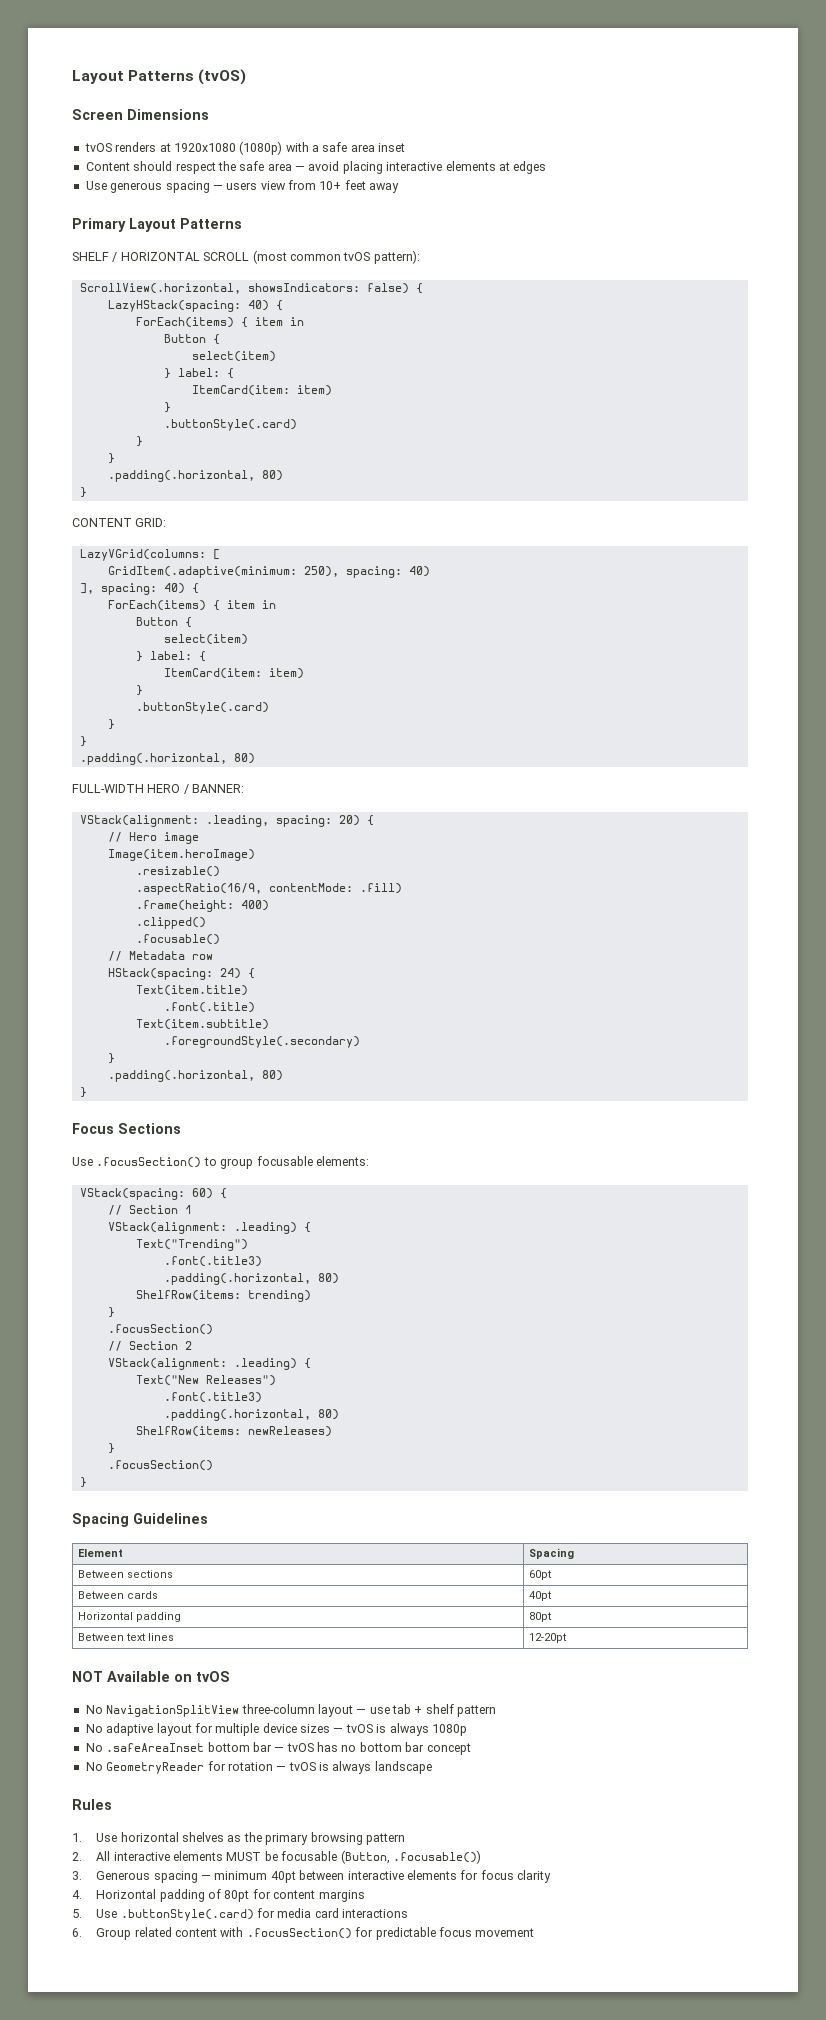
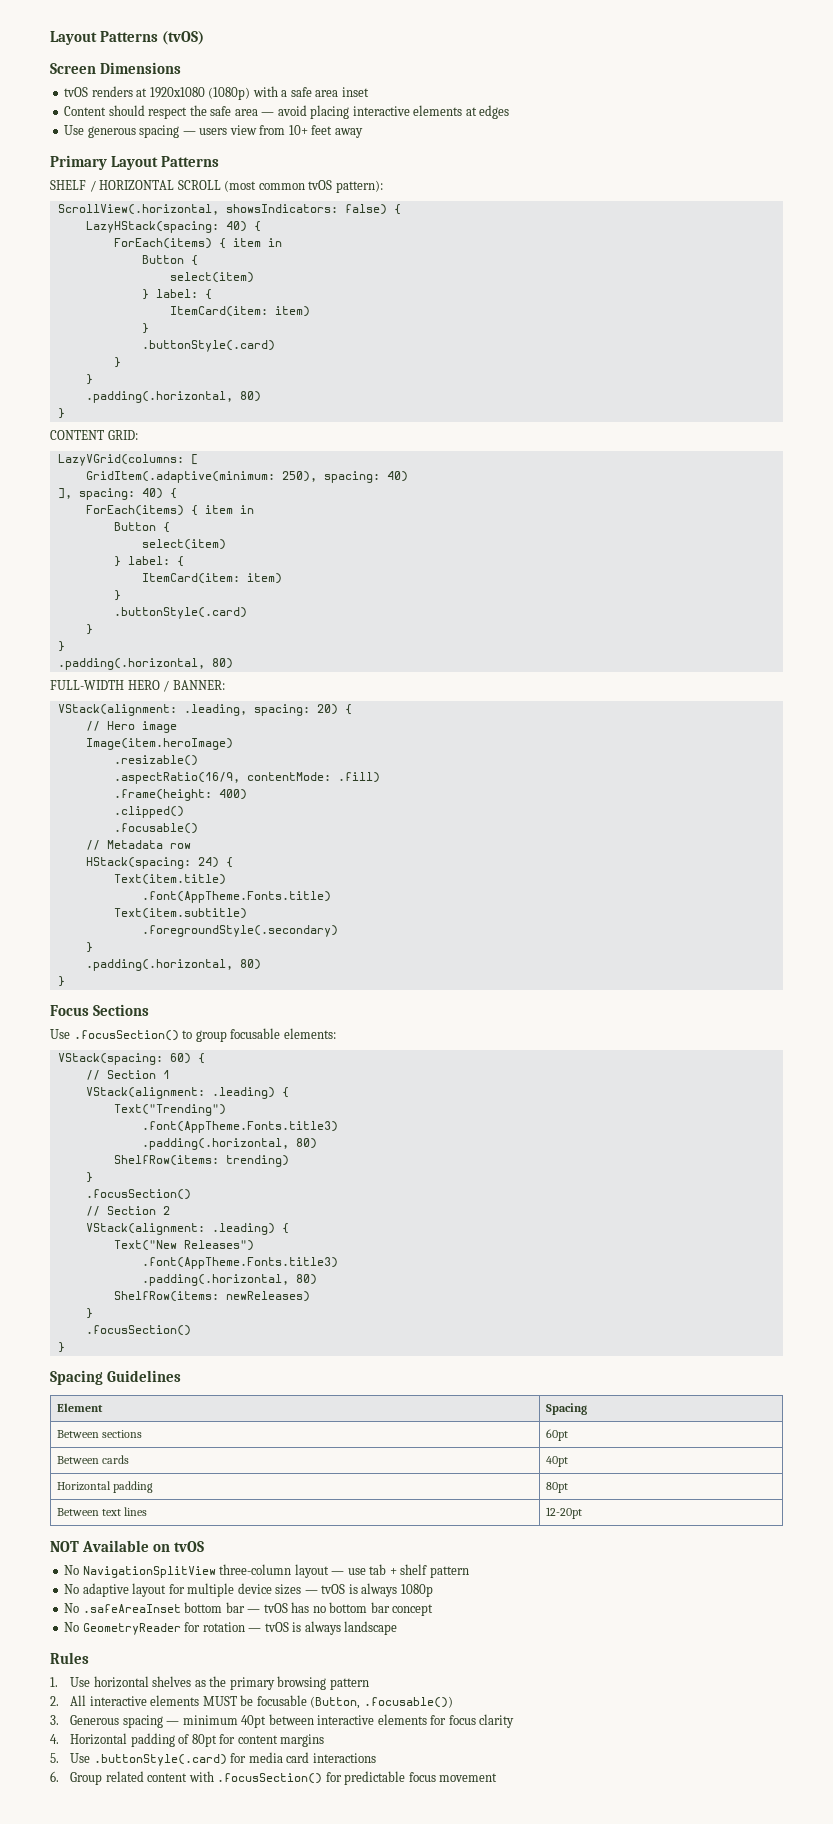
[163,1002,255,1013] .font(.title) -> [141,891,331,903] .font(AppTheme.Fonts.title)
[163,1256,262,1267] .font(.title3) -> [141,1121,338,1133] .font(AppTheme.Fonts.title3)
[163,1392,262,1403] .font(.title3) -> [141,1257,338,1269] .font(AppTheme.Fonts.title3)

